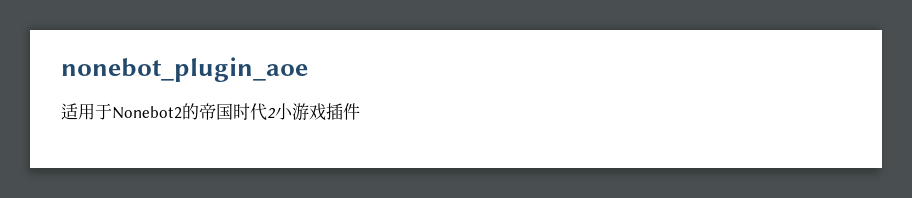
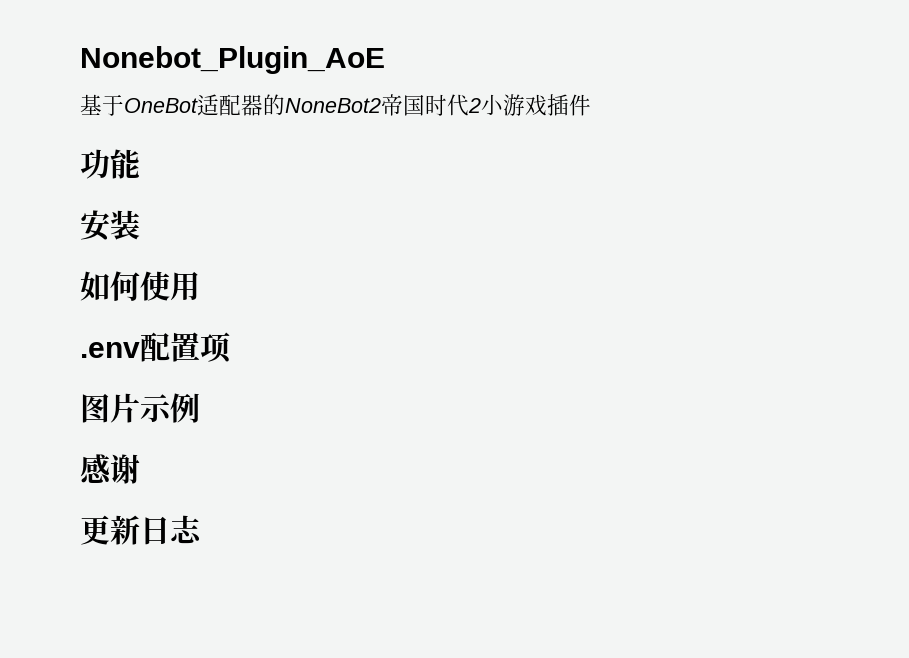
[61,57,308,82] [61,103,199,120] nonebot_plugin_aoe // 适用于Nonebot2的 -> [80,46,385,74] [80,94,381,116] Nonebot_Plugin_AoE // 基于OneBot适配器的NoneBot2
(360, 111) none -> [80,149,140,179] [80,210,140,241] [80,271,200,301] [80,332,232,364] [80,393,200,423] [80,454,140,484] [80,515,203,545] // 功能 // 安装 // 如何使用 // .env配置项 // 图片示例 // 感谢 // 更新日志

